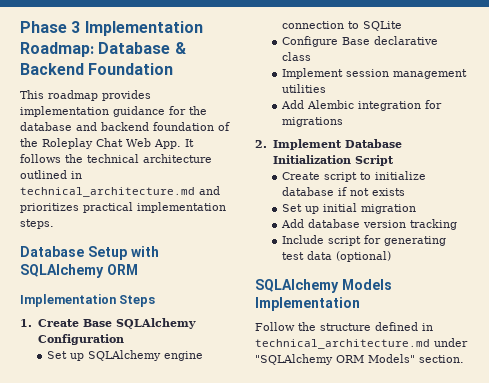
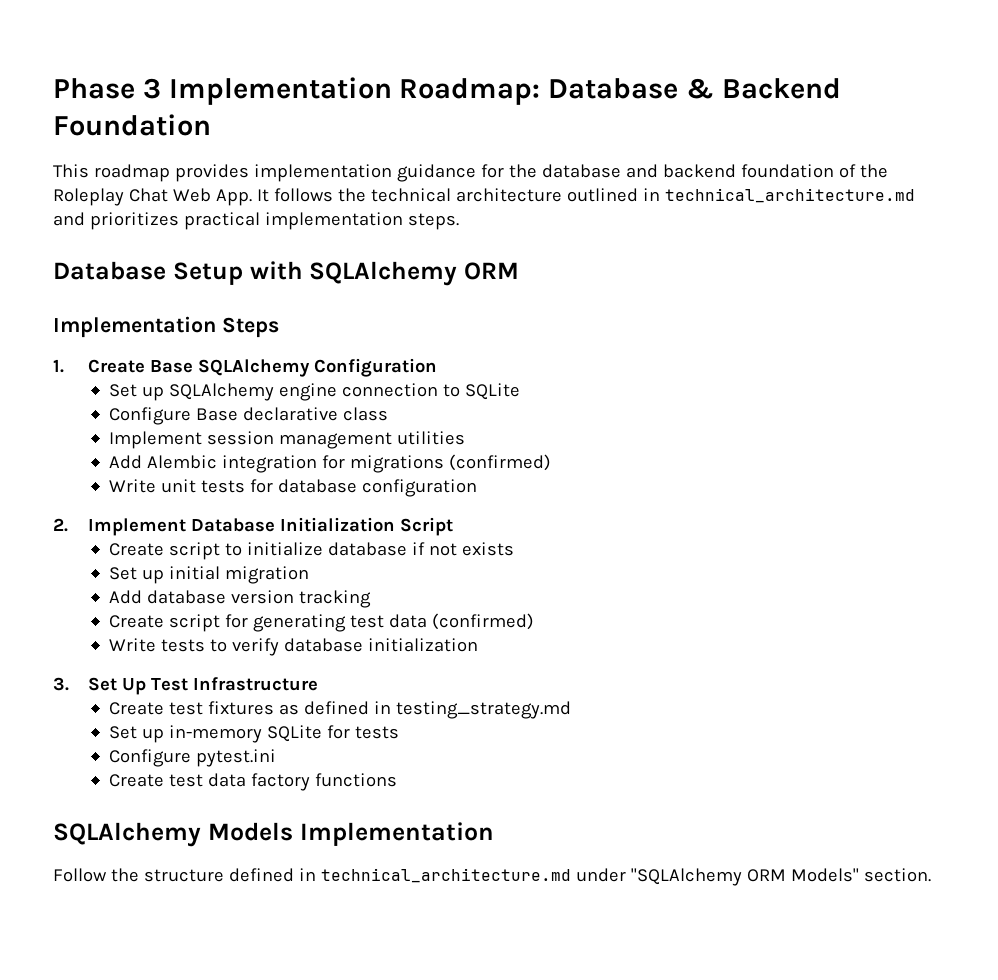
(343, 122) none -> [448,454,551,471] [108,479,477,497] (confirmed) // Write unit tests for database configuration
[281,235,324,244] Include -> [108,615,164,628] Create
[335,251,391,262] (optional) -> [431,613,534,630] [108,638,478,656] [53,677,319,695] [108,701,571,719] [108,725,399,743] [108,749,276,767] [108,773,397,791] (confirmed) // Write tests to verify database initialization // 3. Set Up Test Infrastructure // Create test fixtures as defined in testing_strategy.md // Set up in-memory SQLite for tests // Configure pytest.ini // Create test data factory functions

